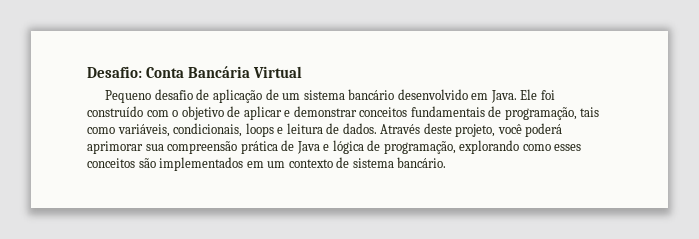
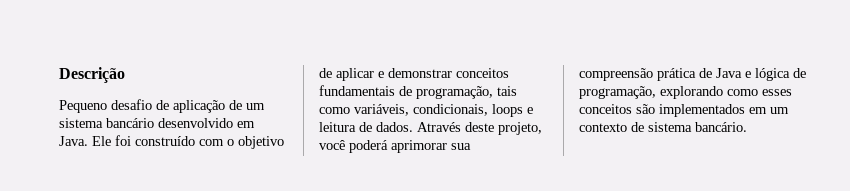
[87,66,302,78] Desafio: Conta Bancária Virtual -> [59,67,125,83] Descrição

